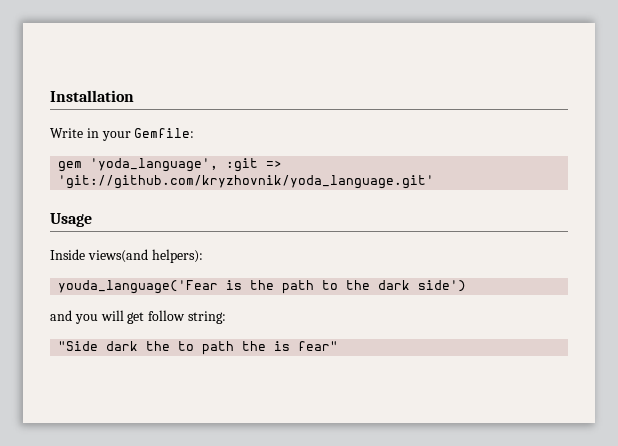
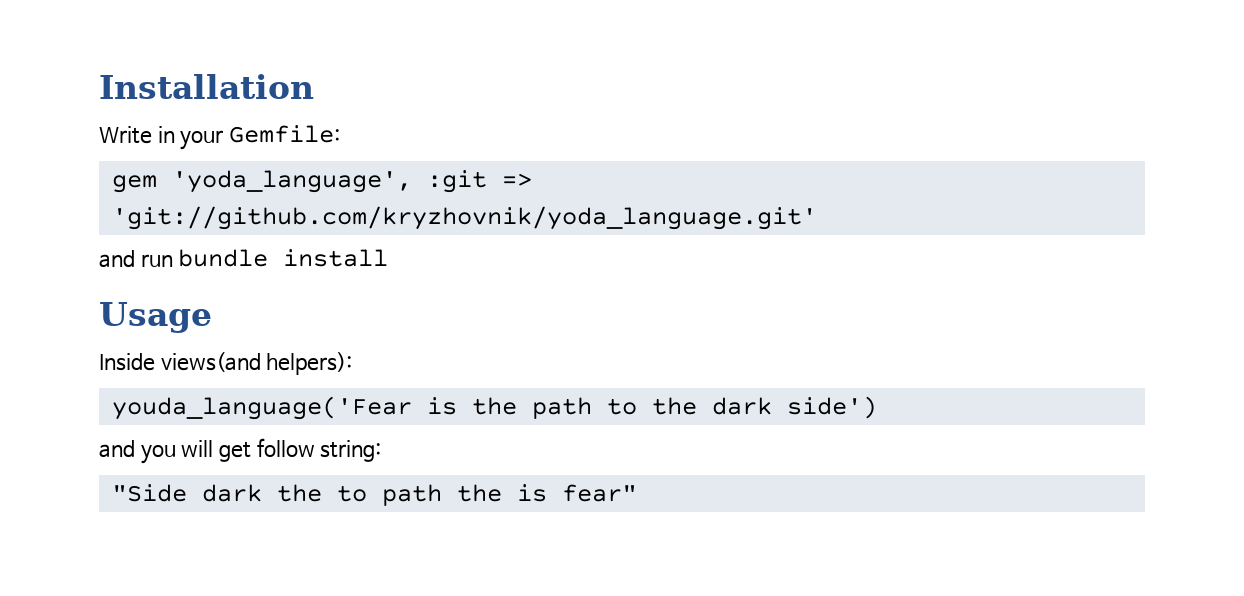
(435, 182) none -> [99,249,389,268] // and run bundle install

